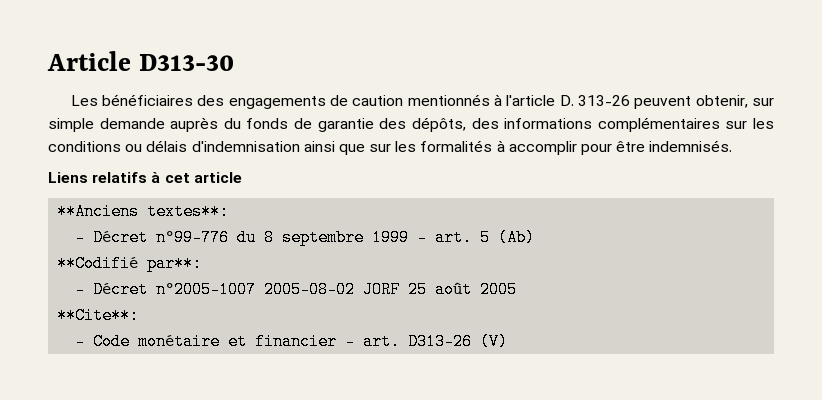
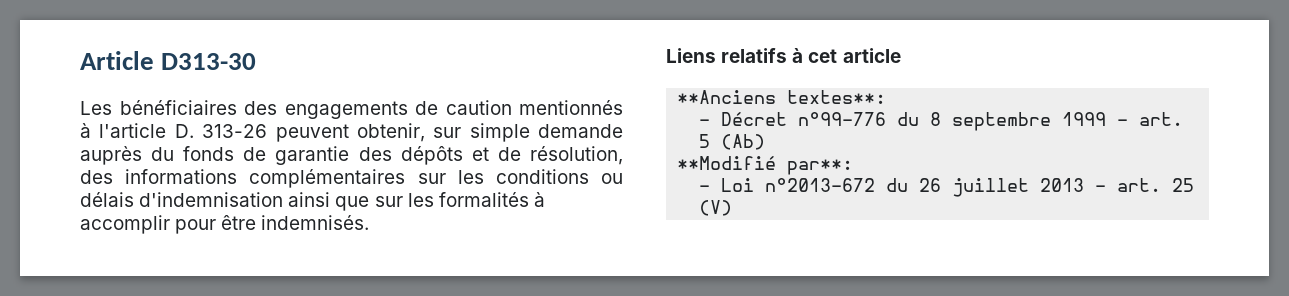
[411,117,466,132] dépôts, -> [400,146,623,165] dépôts et de résolution,
[57,255,139,272] **Codifié -> [677,156,777,170] **Modifié
[93,281,518,298] [57,307,140,324] [75,333,473,350] Décret n°2005-1007 2005-08-02 JORF 25 août 2005 // **Cite**: // - Code monétaire et financier - art. D313-26 -> [721,178,1195,197] Loi n°2013-672 du 26 juillet 2013 - art. 25

